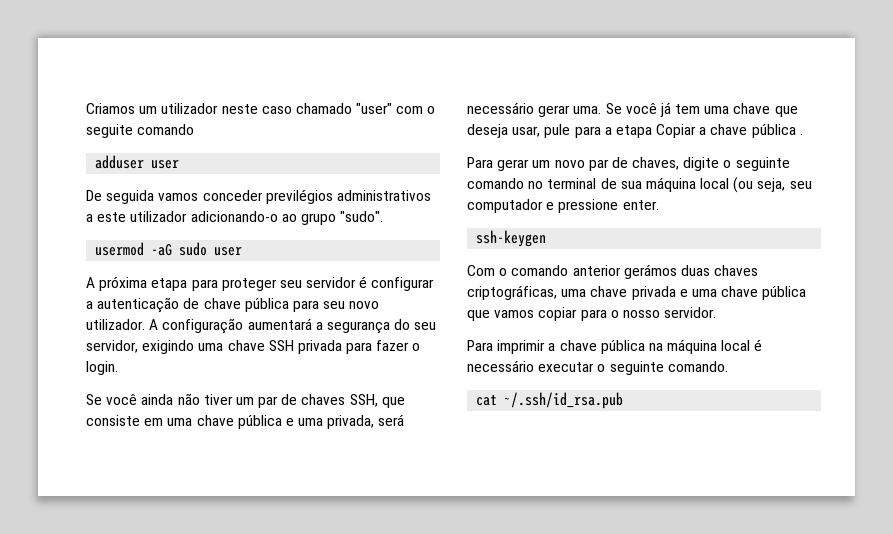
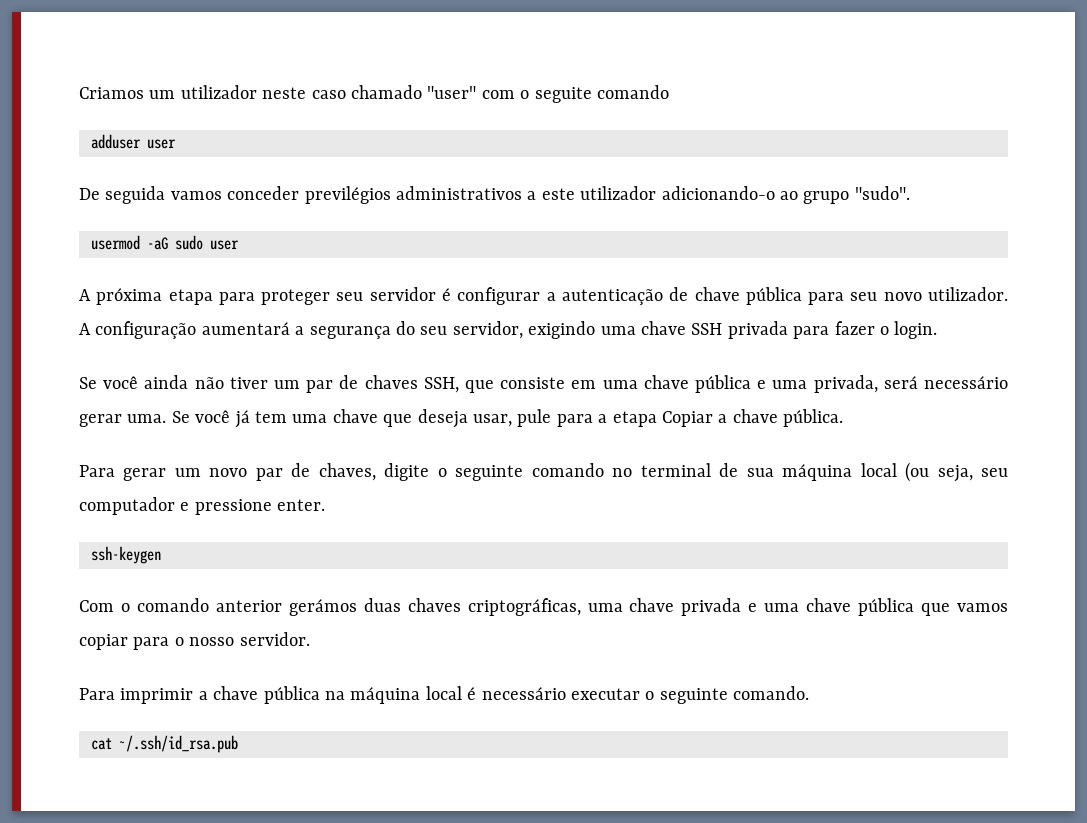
[751,124,803,138] pública . -> [783,409,844,427] pública.

